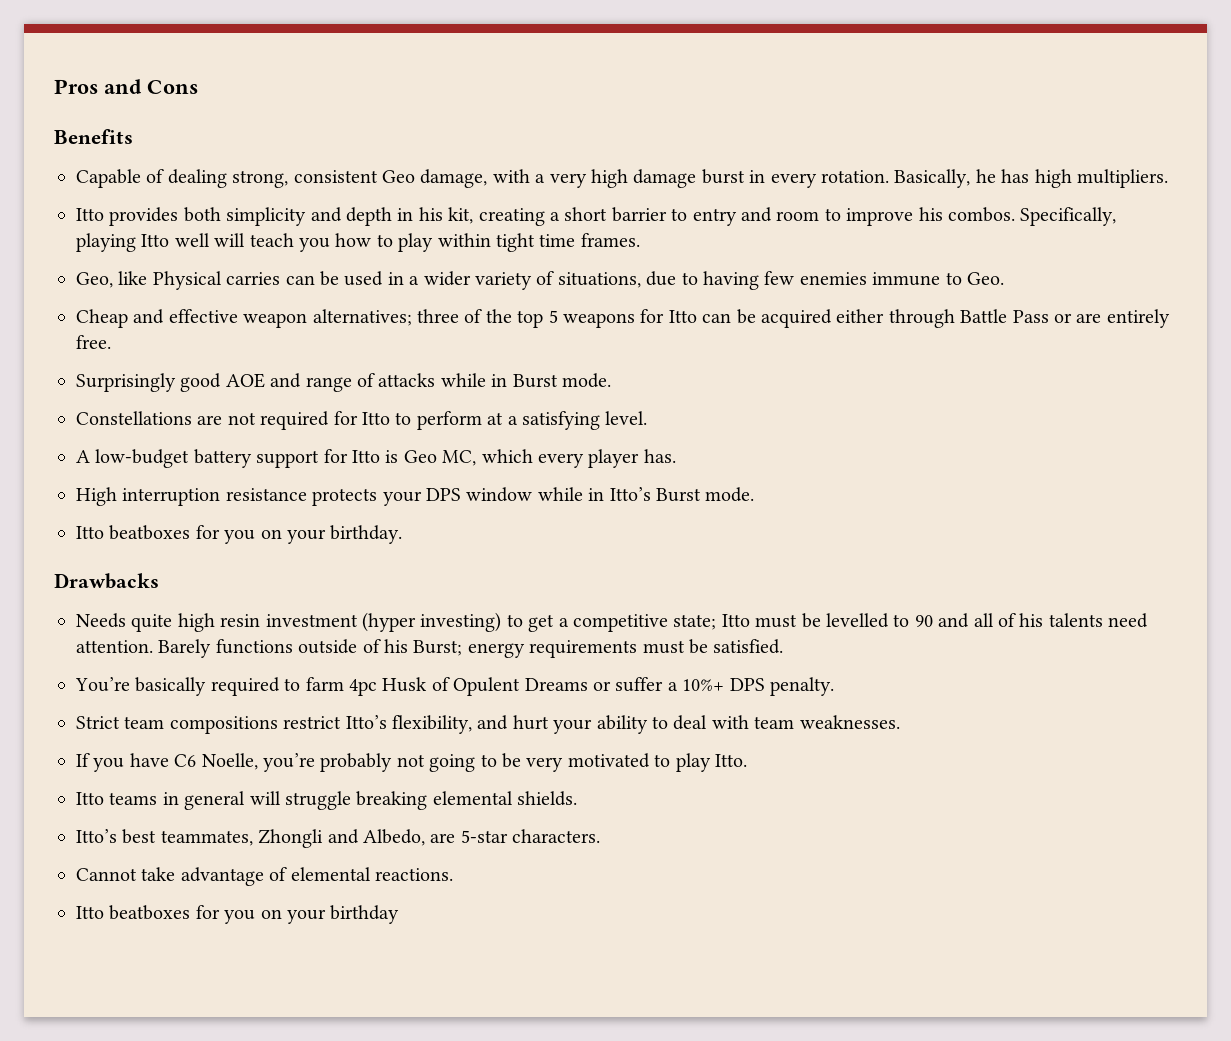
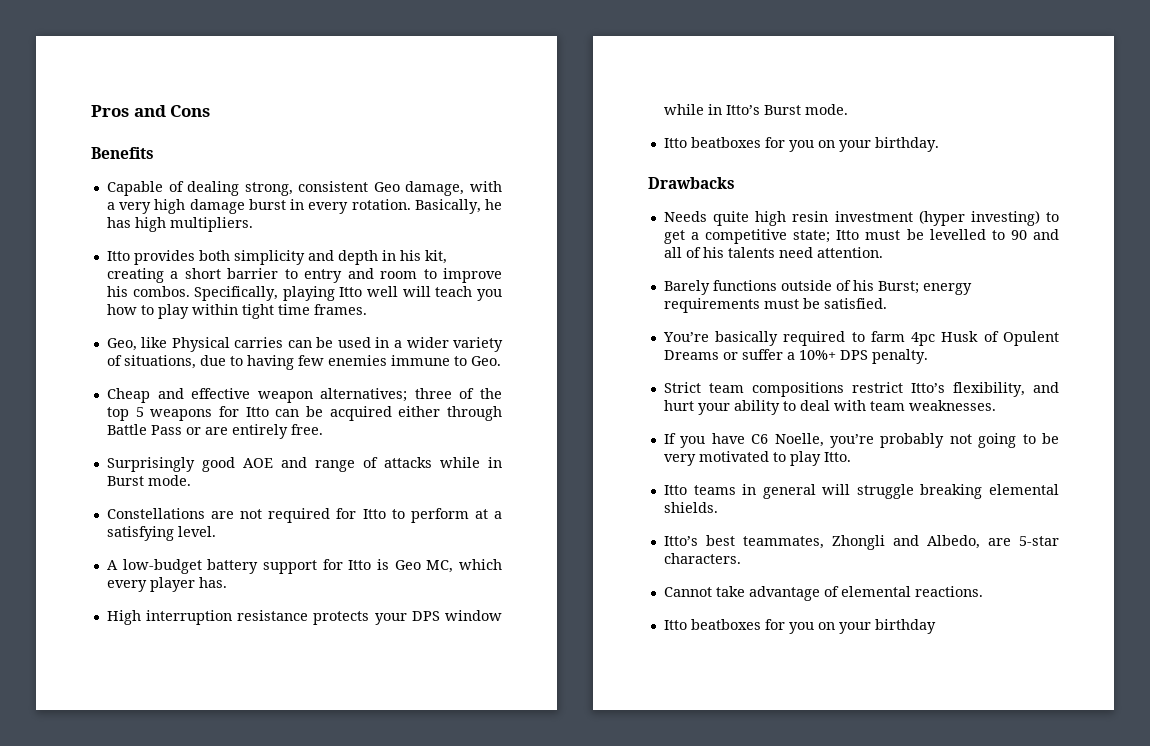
(153, 646) none -> (883, 252) //

